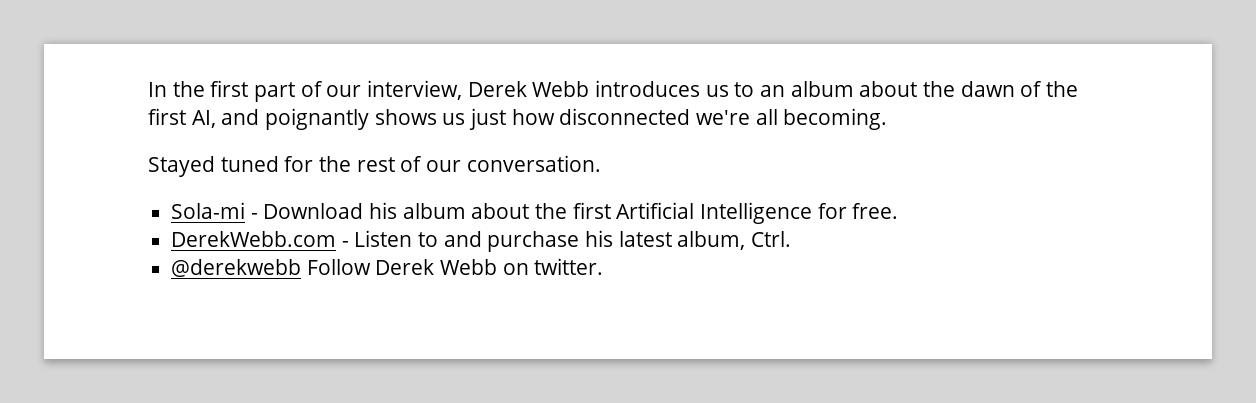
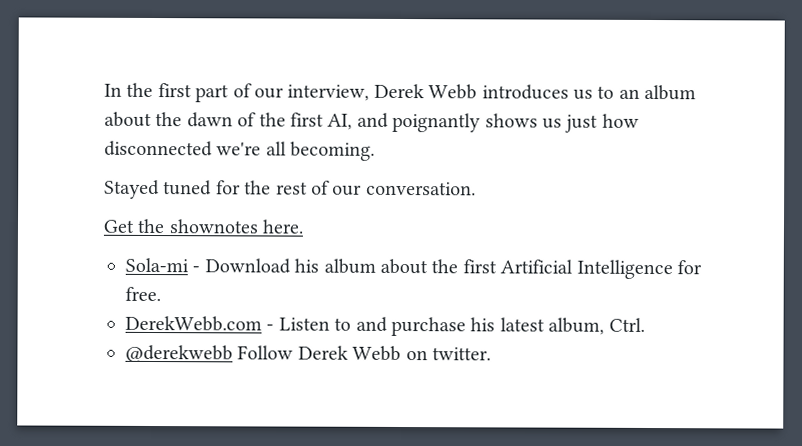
(601, 163) none -> [103,218,305,234] // Get the shownotes here.

